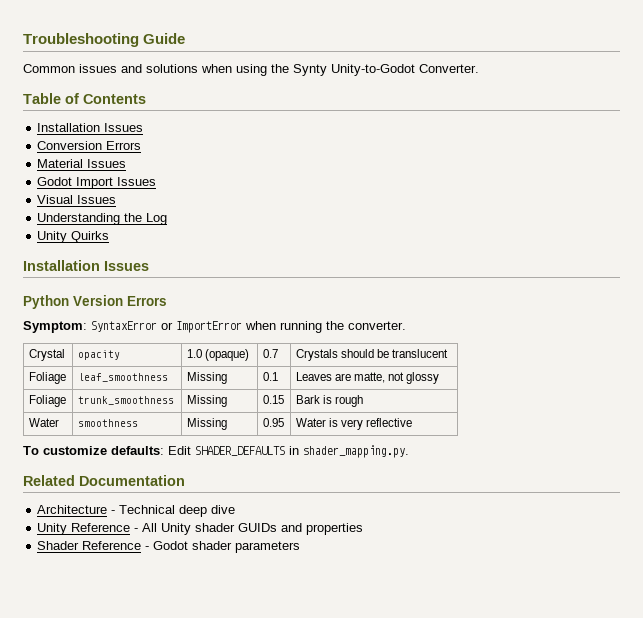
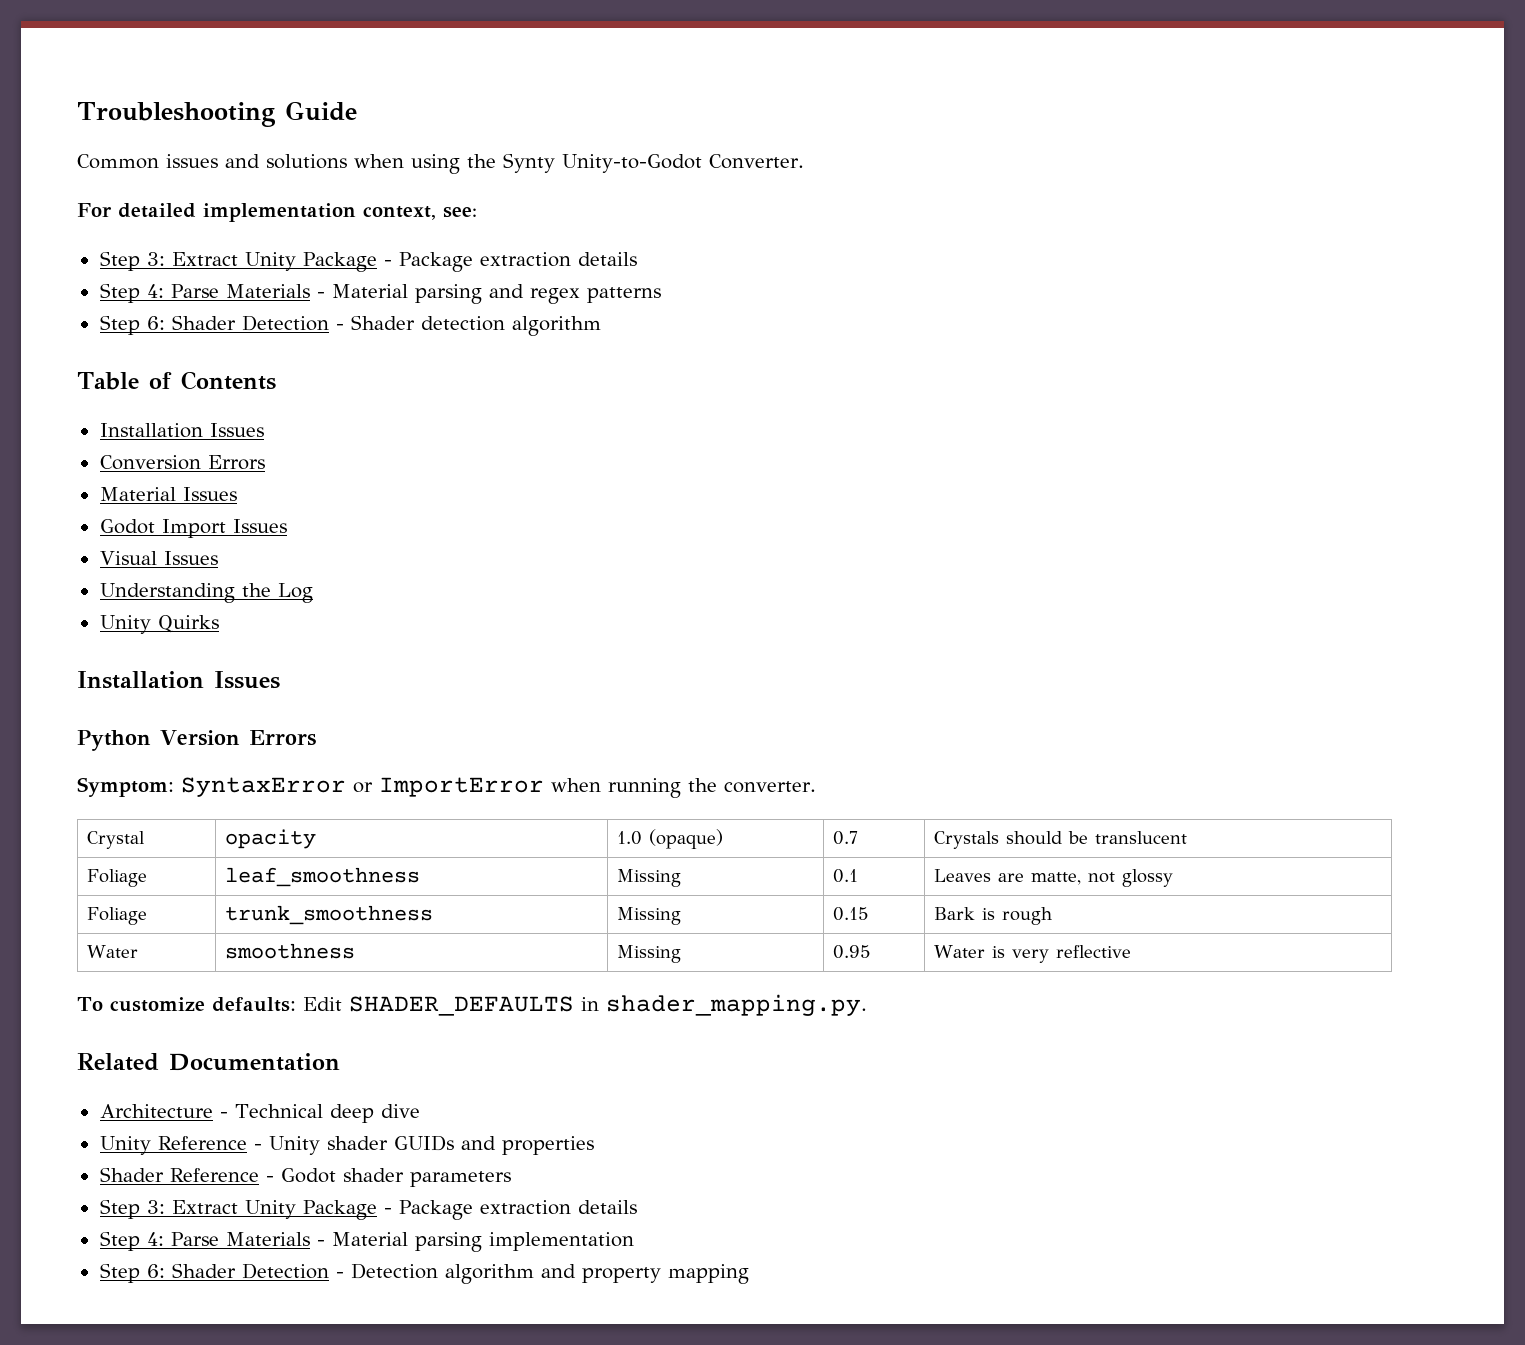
(479, 68) none -> [77,203,477,222] [99,251,637,272] [99,283,661,304] [99,315,601,336] // For detailed implementation context, see: // Step 3: Extract Unity Package - Package extraction details // Step 4: Parse Materials - Material parsing and regex patterns // Step 6: Shader Detection - Shader detection algorithm
[142,523,158,532] All -> (262, 1147) none
(301, 547) none -> [99,1199,637,1220] [99,1231,634,1252] [99,1263,749,1284] // Step 3: Extract Unity Package - Package extraction details // Step 4: Parse Materials - Material parsing implementation // Step 6: Shader Detection - Detection algorithm and property mapping

